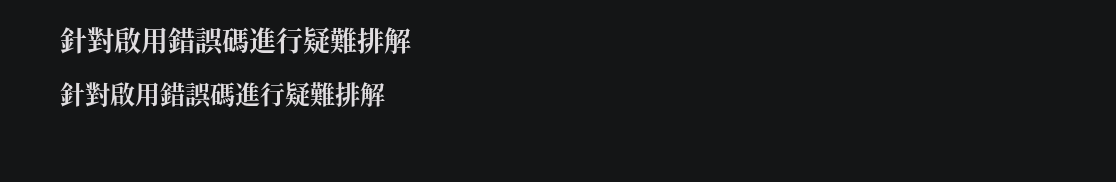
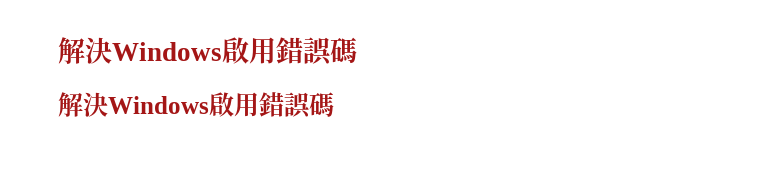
[60,27,411,56] [60,82,385,109] 針對啟用錯誤碼進行疑難排解 // 針對啟用錯誤碼進行疑難排解 -> [58,37,357,66] [58,92,334,119] 解決Windows啟用錯誤碼 // 解決Windows啟用錯誤碼

